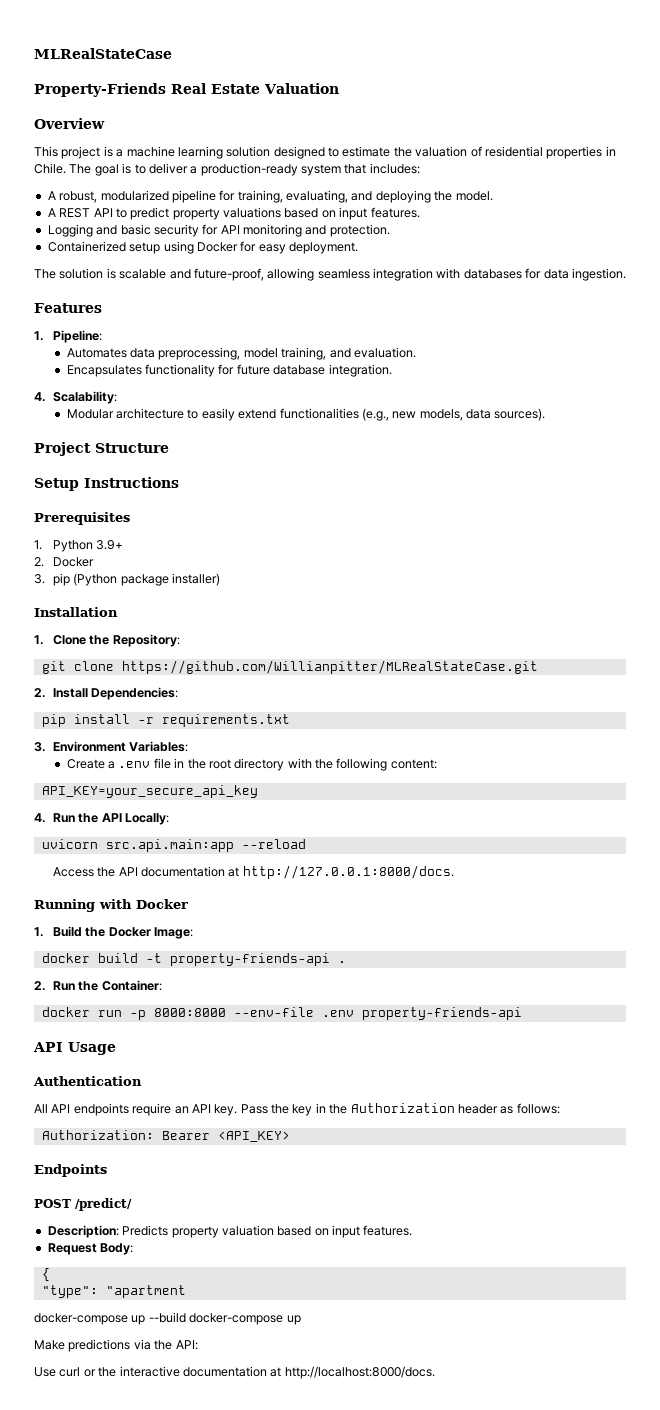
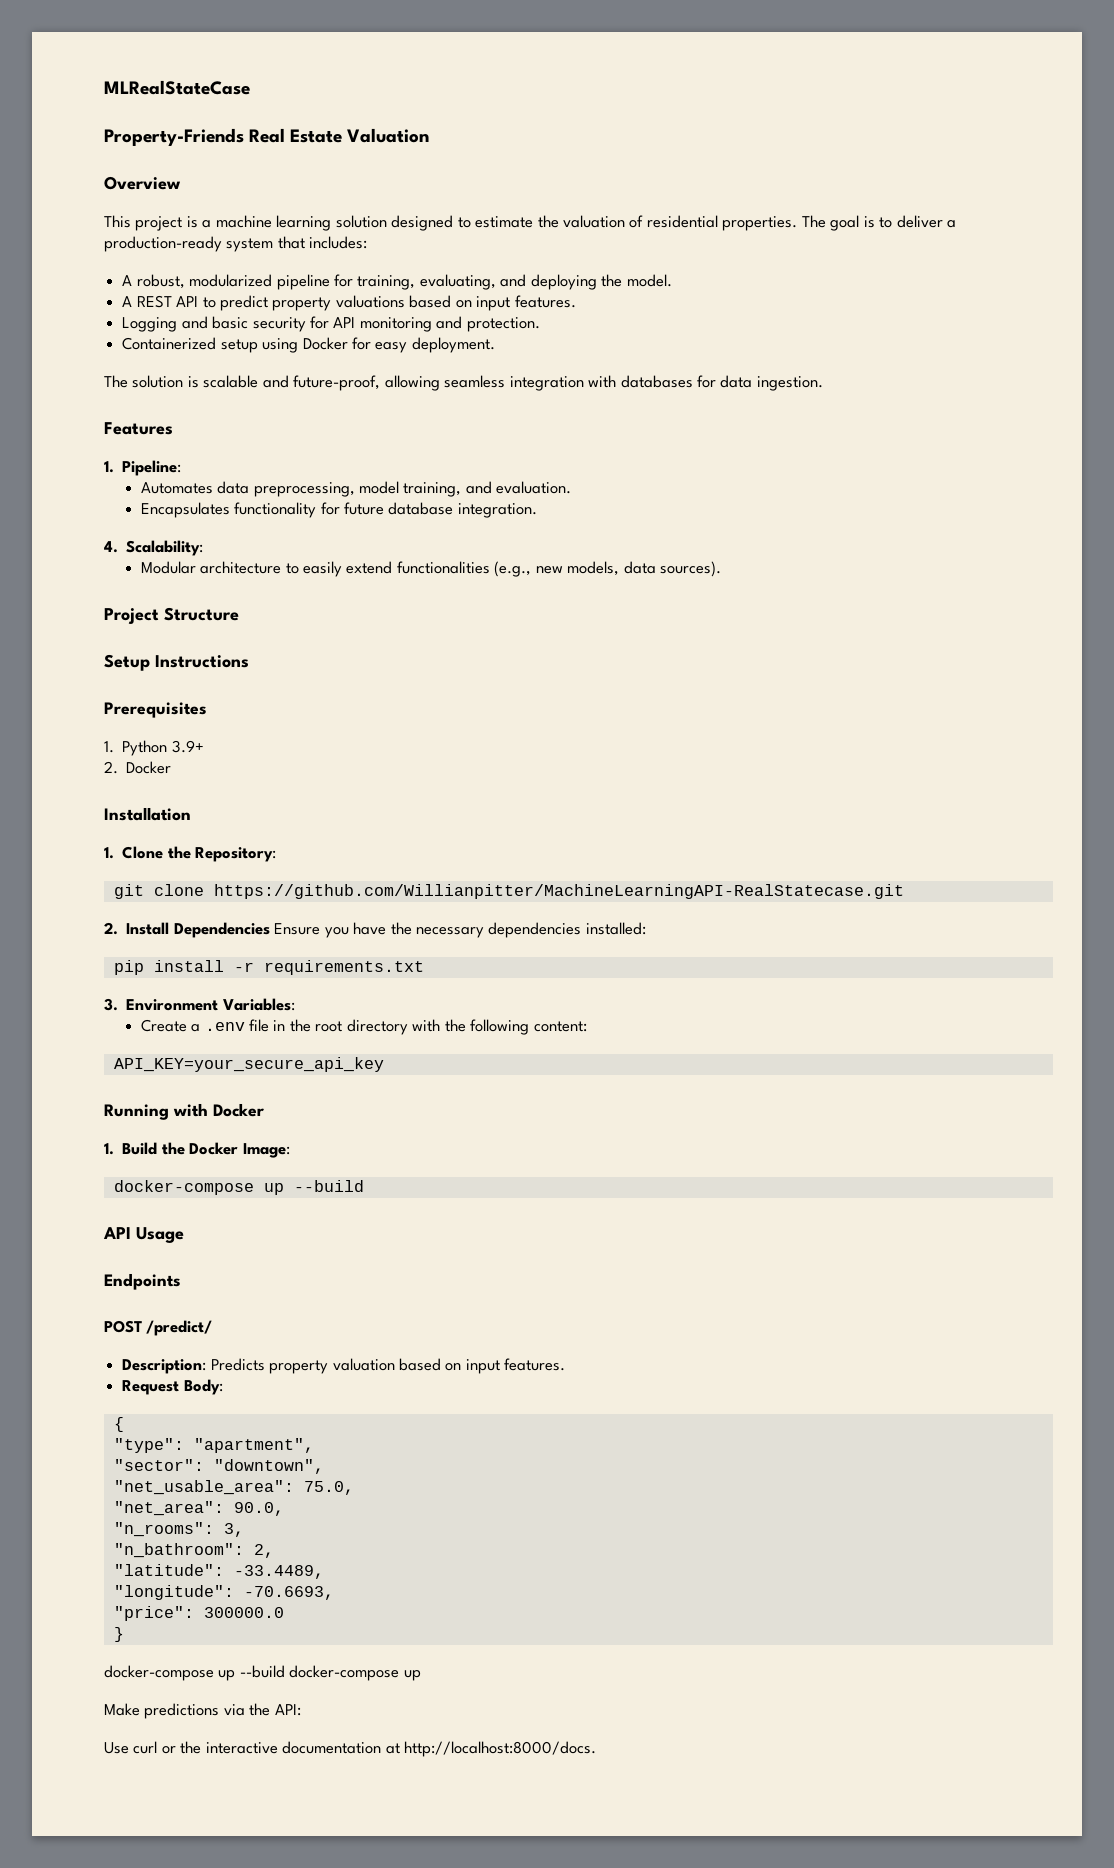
[546,146,616,159] [34,163,66,174] properties in Chile. -> [722,216,798,231] properties.
[34,573,221,586] // 3. pip (Python package installer) -> (172, 767) none
[121,660,538,674] https://github.com/Willianpitter/MLRealStateCase.git -> [213,884,904,899] https://github.com/Willianpitter/MachineLearningAPI-RealStatecase.git
[91,687,179,700] Dependencies: -> [173,922,646,938] Dependencies Ensure you have the necessary dependencies installed:
[34,813,170,825] [41,839,306,852] [52,865,454,879] // 4. Run the API Locally: // uvicorn src.api.main:app --reload // Access the API documentation at http://127.0.0.1:8000/docs. -> (384, 1064) none
[41,953,346,966] [34,980,162,991] [41,1007,522,1020] [33,1042,116,1055] [33,1076,142,1086] [34,1103,560,1116] [41,1130,290,1142] docker build -t property-friends-api . // 2. Run the Container: // docker run -p 8000:8000 --env-file .env property-friends-api // API Usage // Authentication // All API endpoints require an API key. Pass the key in the Authorization header as follows: // Authorization: Bearer <API_KEY> -> [113,1180,364,1195] [103,1227,184,1243] docker-compose up --build // API Usage
[105,1285,186,1298] "apartment -> [193,1438,314,1453] [113,1459,324,1474] [113,1480,354,1495] [113,1501,284,1516] [113,1522,244,1537] [113,1543,274,1558] [113,1564,324,1579] [113,1585,334,1600] [113,1606,284,1621] [113,1627,124,1642] "apartment", // "sector": "downtown", // "net_usable_area": 75.0, // "net_area": 90.0, // "n_rooms": 3, // "n_bathroom": 2, // "latitude": -33.4489, // "longitude": -70.6693, // "price": 300000.0 // }

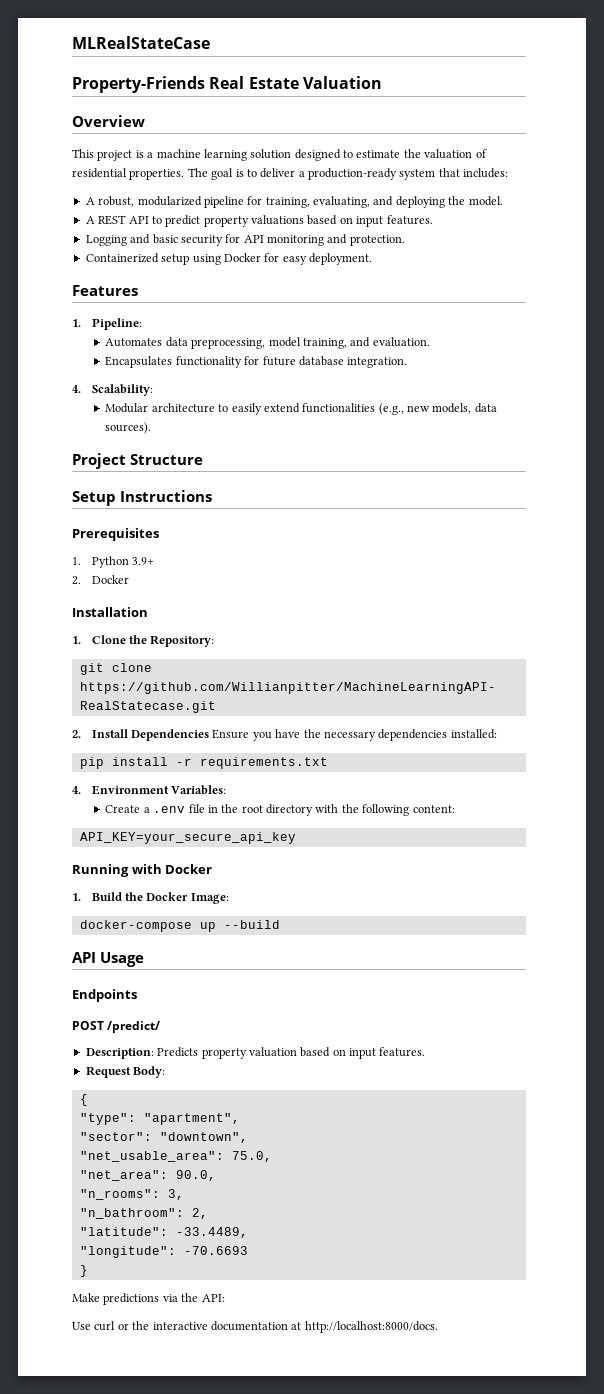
[104,375,823,391] // The solution is scalable and future-proof, allowing seamless integration with databases for data ingestion. -> (372, 259) none
[104,998,118,1011] 3. -> [72,786,81,794] 4.
[243,1586,334,1600] [113,1606,284,1621] [113,1627,124,1642] [104,1665,421,1681] -70.6693, // "price": 300000.0 // } // docker-compose up --build docker-compose up -> [183,1246,248,1255] [79,1265,88,1277] -70.6693 // }

